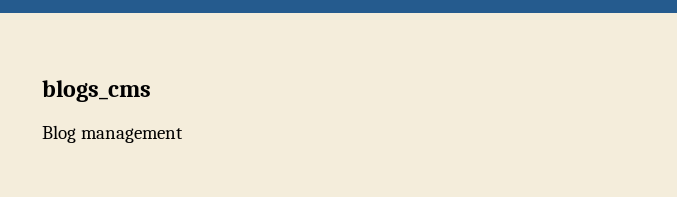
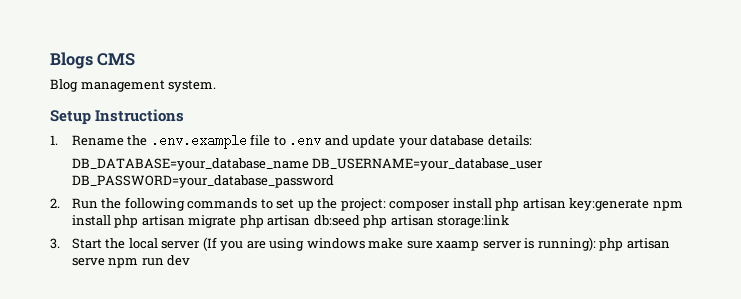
[42,80,151,102] blogs_cms -> [50,52,136,69] Blogs CMS
(184, 135) none -> [168,80,217,92] [50,109,185,125] [50,134,532,149] [71,158,544,171] [71,175,334,188] [50,197,683,211] [71,215,510,228] [50,237,670,251] [71,255,191,268] system. // Setup Instructions // 1. Rename the .env.example file to .env and update your database details: // DB_DATABASE=your_database_name DB_USERNAME=your_database_user DB_PASSWORD=your_database_password // 2. Run the following commands to set up the project: composer install php artisan key:generate npm install php artisan migrate php artisan db:seed php artisan storage:link // 3. Start the local server (If you are using windows make sure xaamp server is running): php artisan serve npm run dev

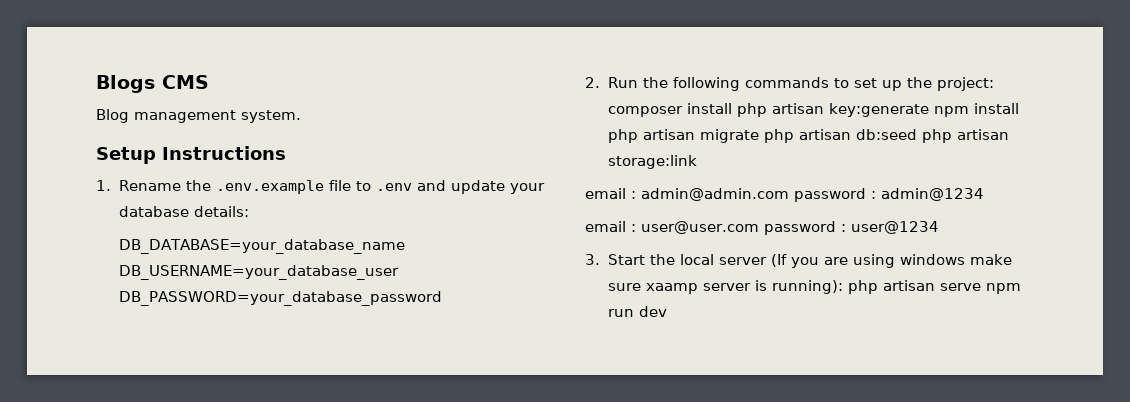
(510, 221) none -> [585,188,984,202] [585,221,939,235] // email : admin@admin.com password : admin@1234 // email : user@user.com password : user@1234

